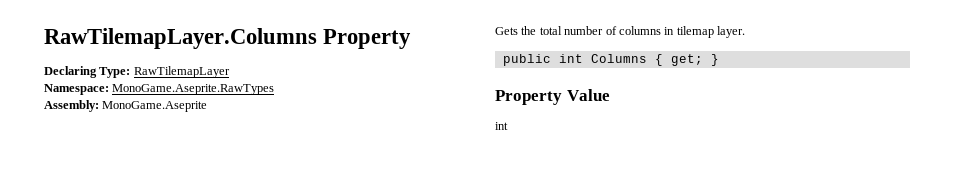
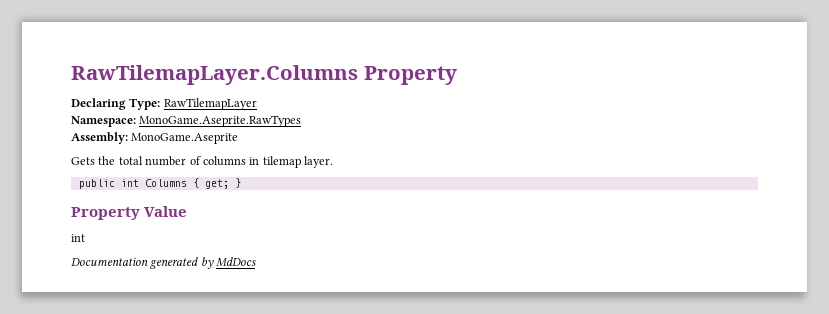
(508, 126) none -> [71,257,257,269] // Documentation generated by MdDocs

